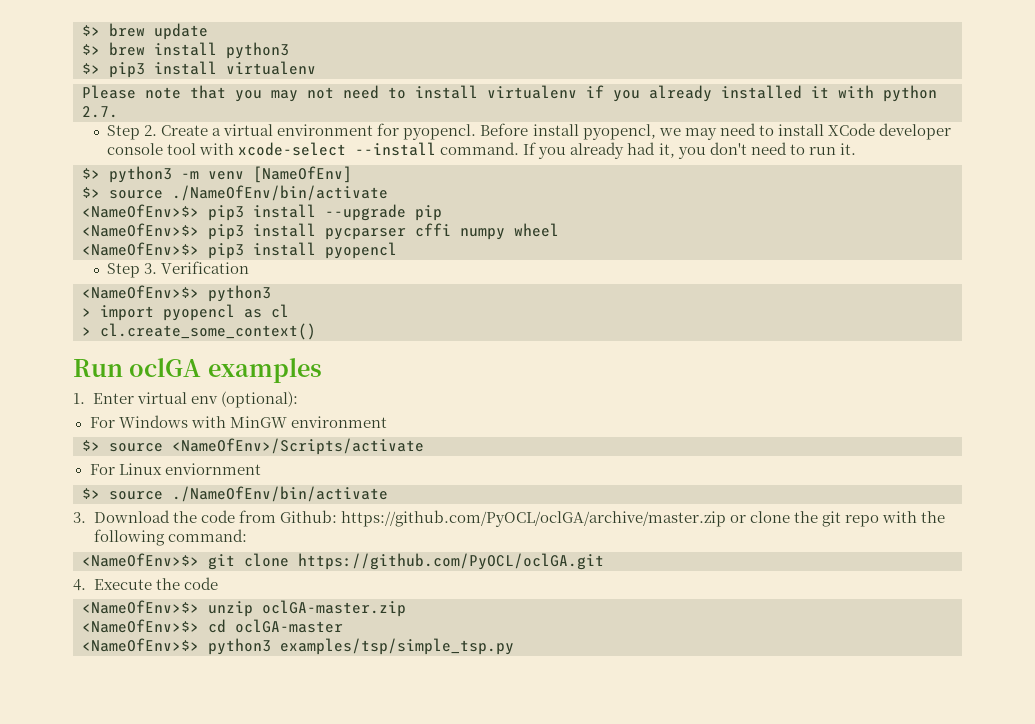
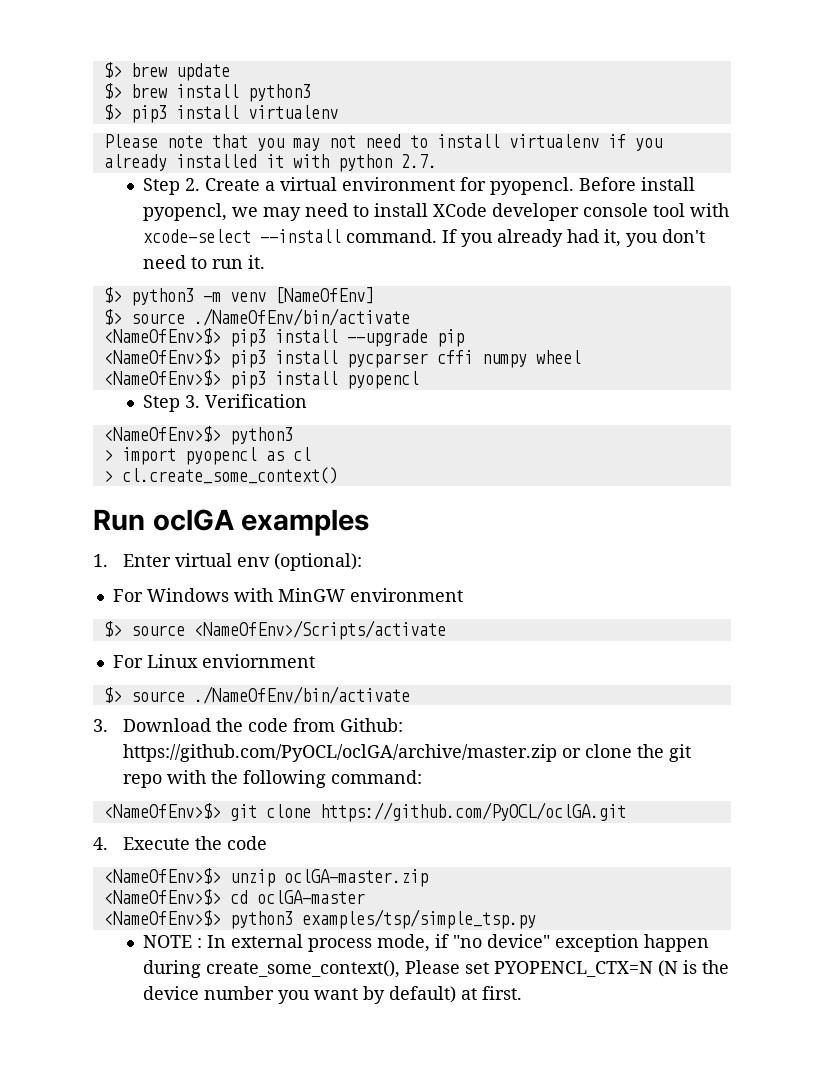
(514, 646) none -> [143,934,710,952] [143,960,730,978] [143,986,523,1004] // NOTE : In external process mode, if "no device" exception happen during create_some_context(), Please set PYOPENCL_CTX=N (N is the device number you want by default) at first.

